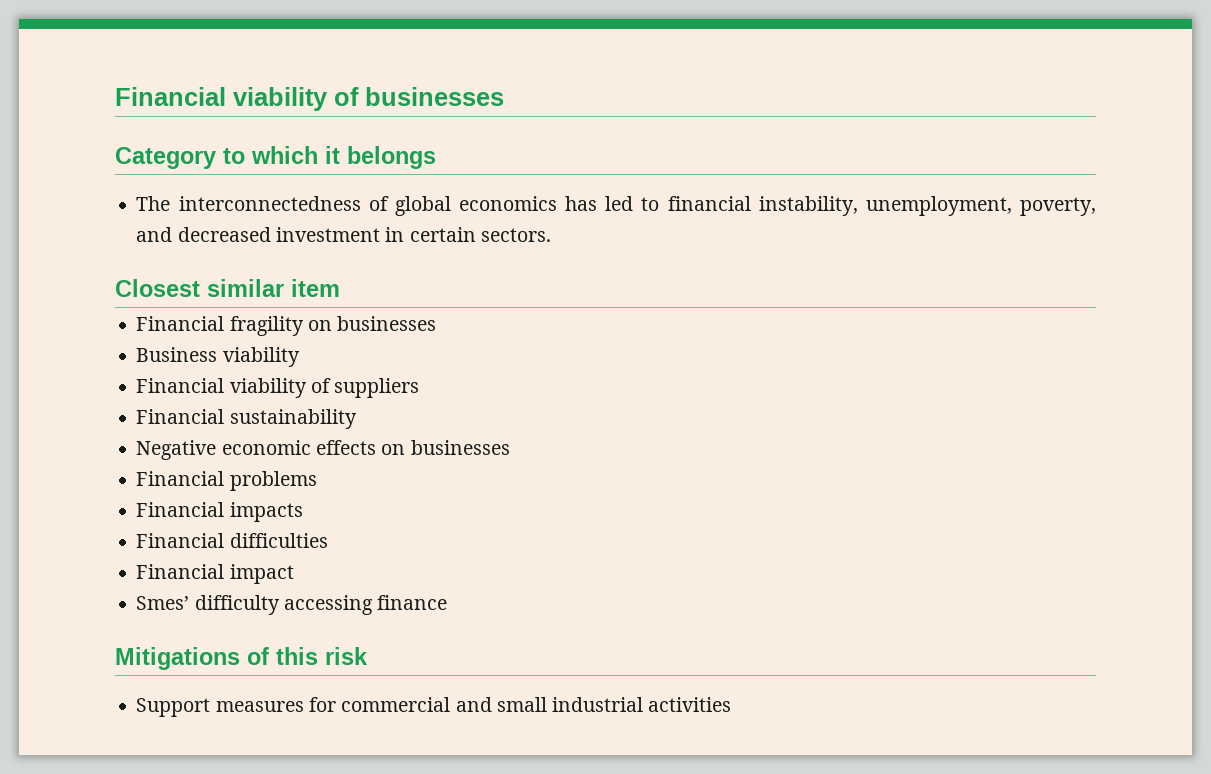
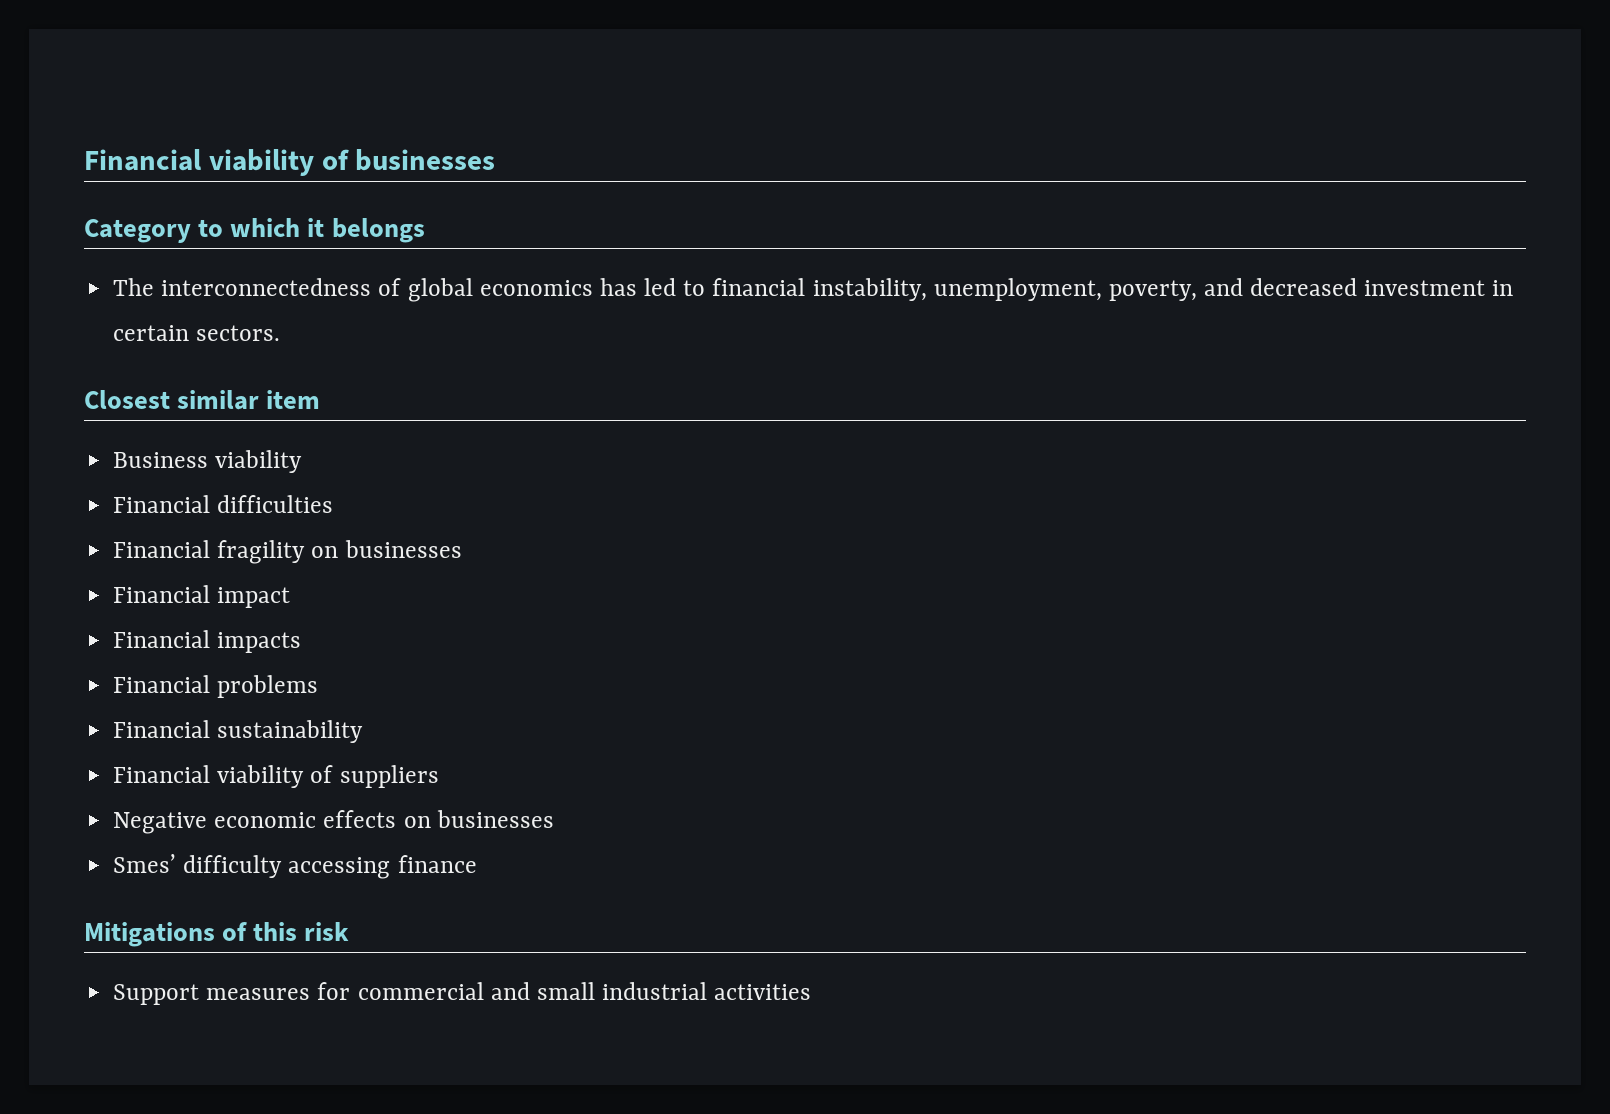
(340, 288) none -> [113,450,303,473] [113,495,334,513] // Business viability // Financial difficulties
[136,347,300,367] Business viability -> [113,585,291,608] [113,630,302,653] [113,675,319,698] [113,720,364,743] Financial impact // Financial impacts // Financial problems // Financial sustainability
[136,409,357,429] // Financial sustainability -> (439, 776) none
[136,471,317,491] [136,502,303,522] [136,533,328,548] [136,564,294,584] // Financial problems // Financial impacts // Financial difficulties // Financial impact -> (554, 819) none

